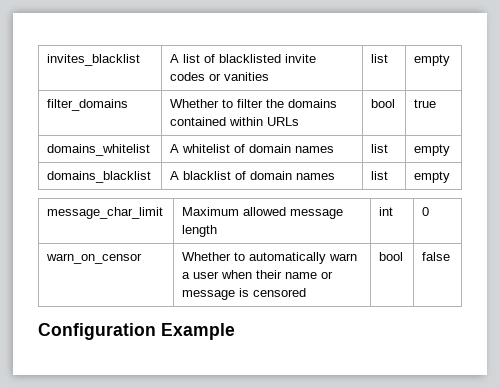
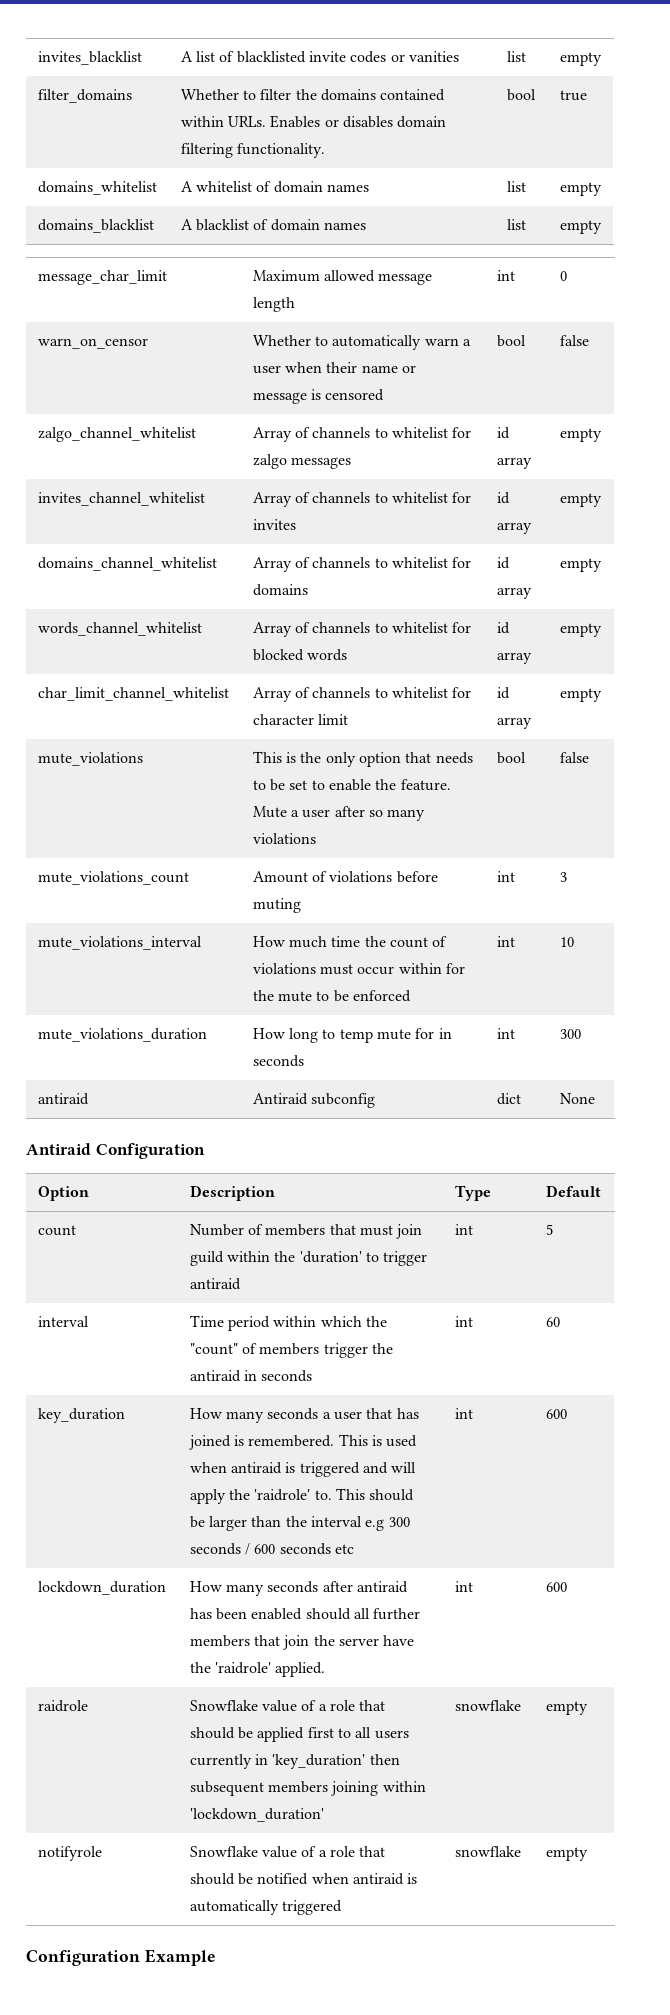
[267,117,300,126] URLs -> [228,115,447,128] [180,143,326,158] URLs. Enables or disables domain filtering functionality.
(451, 256) none -> [37,427,196,442] [252,427,472,442] [252,454,352,469] [496,427,510,439] [496,457,532,469] [559,428,602,442] [37,492,205,506] [252,492,472,507] [252,519,296,530] [496,492,510,504] [496,522,532,534] [559,493,602,507] [37,557,217,571] [252,557,472,572] [252,584,308,596] [496,557,510,569] [496,587,532,599] [559,558,602,572] [37,622,202,636] [252,622,472,637] [252,649,348,661] [496,622,510,634] [496,652,532,664] [559,623,602,637] [37,687,229,701] [252,687,472,702] [252,714,349,725] [496,687,510,699] [496,717,532,729] [559,688,602,702] [37,752,143,766] [252,751,473,767] [252,779,451,791] [252,806,426,821] [252,833,316,844] [496,752,526,764] [559,752,589,763] [37,871,189,885] [252,871,438,883] [252,898,301,913] [496,871,515,882] [559,872,567,882] [37,936,202,950] [252,936,448,948] [252,963,466,975] [252,990,412,1002] [496,936,515,947] [559,937,574,947] [37,1028,207,1042] [252,1028,452,1043] [252,1055,304,1067] [496,1028,515,1039] [559,1029,581,1039] [37,1093,89,1105] [252,1093,376,1108] [496,1093,521,1105] [559,1093,595,1104] [26,1143,205,1159] [37,1186,89,1201] [189,1185,275,1201] [454,1185,491,1201] [545,1185,601,1197] [37,1225,76,1236] [189,1224,423,1239] [189,1251,428,1266] [189,1278,241,1290] [454,1224,473,1235] [545,1224,553,1235] [37,1316,89,1327] [189,1315,388,1331] [189,1343,394,1358] [189,1370,313,1382] [454,1316,473,1327] [545,1317,560,1327] [37,1408,125,1423] [189,1408,419,1423] [188,1434,418,1450] [189,1462,417,1477] [189,1488,415,1504] [189,1516,410,1531] [189,1543,355,1555] [454,1408,473,1419] [545,1409,567,1419] [37,1581,166,1595] [189,1581,409,1596] [189,1608,421,1620] [189,1635,415,1650] [189,1662,326,1677] [454,1581,473,1592] [545,1582,567,1592] [37,1700,88,1712] [189,1700,386,1712] [189,1727,409,1742] [189,1754,400,1769] [189,1781,426,1796] [189,1808,324,1822] [454,1700,521,1711] [545,1701,588,1715] [37,1846,102,1861] [189,1846,386,1858] [189,1873,418,1885] [189,1900,343,1915] [454,1846,521,1857] [545,1847,588,1861] // zalgo_channel_whitelist | Array of channels to whitelist for zalgo messages | id array | empty // invites_channel_whitelist | Array of channels to whitelist for invites | id array | empty // domains_channel_whitelist | Array of channels to whitelist for domains | id array | empty // words_channel_whitelist | Array of channels to whitelist for blocked words | id array | empty // char_limit_channel_whitelist | Array of channels to whitelist for character limit | id array | empty // mute_violations | This is the only option that needs to be set to enable the feature. Mute a user after so many violations | bool | false // mute_violations_count | Amount of violations before muting | int | 3 // mute_violations_interval | How much time the count of violations must occur within for the mute to be enforced | int | 10 // mute_violations_duration | How long to temp mute for in seconds | int | 300 // antiraid | Antiraid subconfig | dict | None // Antiraid Configuration // Option | Description | Type | Default // count | Number of members that must join guild within the 'duration' to trigger antiraid | int | 5 // interval | Time period within which the "count" of members trigger the antiraid in seconds | int | 60 // key_duration | How many seconds a user that has joined is remembered. This is used when antiraid is triggered and will apply the 'raidrole' to. This should be larger than the interval e.g 300 seconds / 600 seconds etc | int | 600 // lockdown_duration | How many seconds after antiraid has been enabled should all further members that join the server have the 'raidrole' applied. | int | 600 // raidrole | Snowflake value of a role that should be applied first to all users currently in 'key_duration' then subsequent members joining within 'lockdown_duration' | snowflake | empty // notifyrole | Snowflake value of a role that should be notified when antiraid is automatically triggered | snowflake | empty

